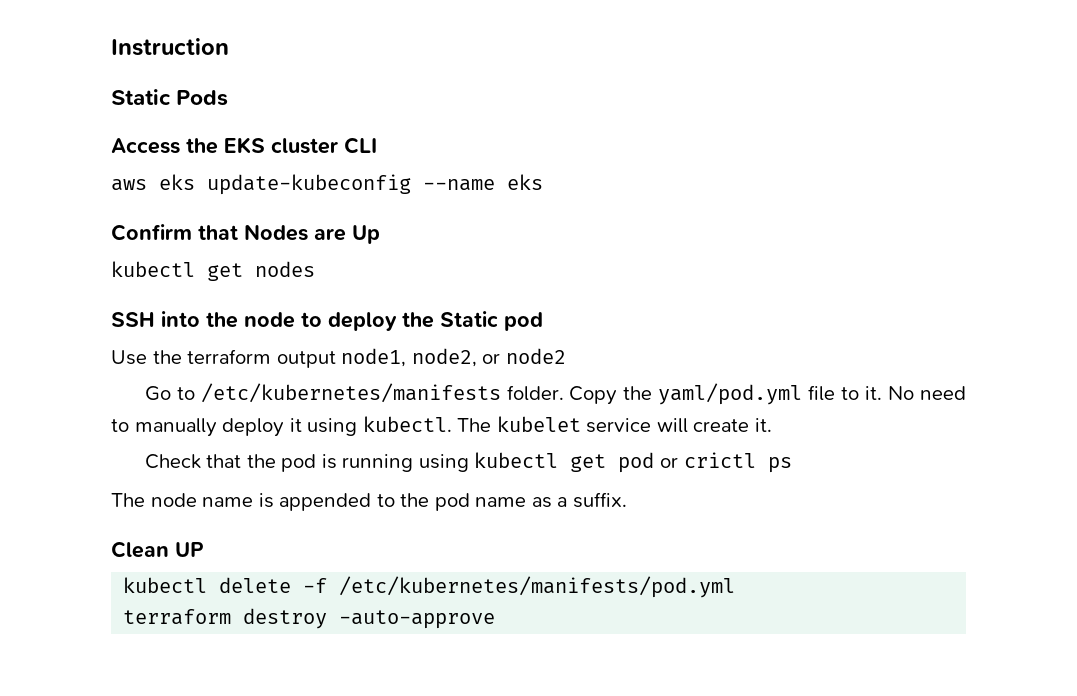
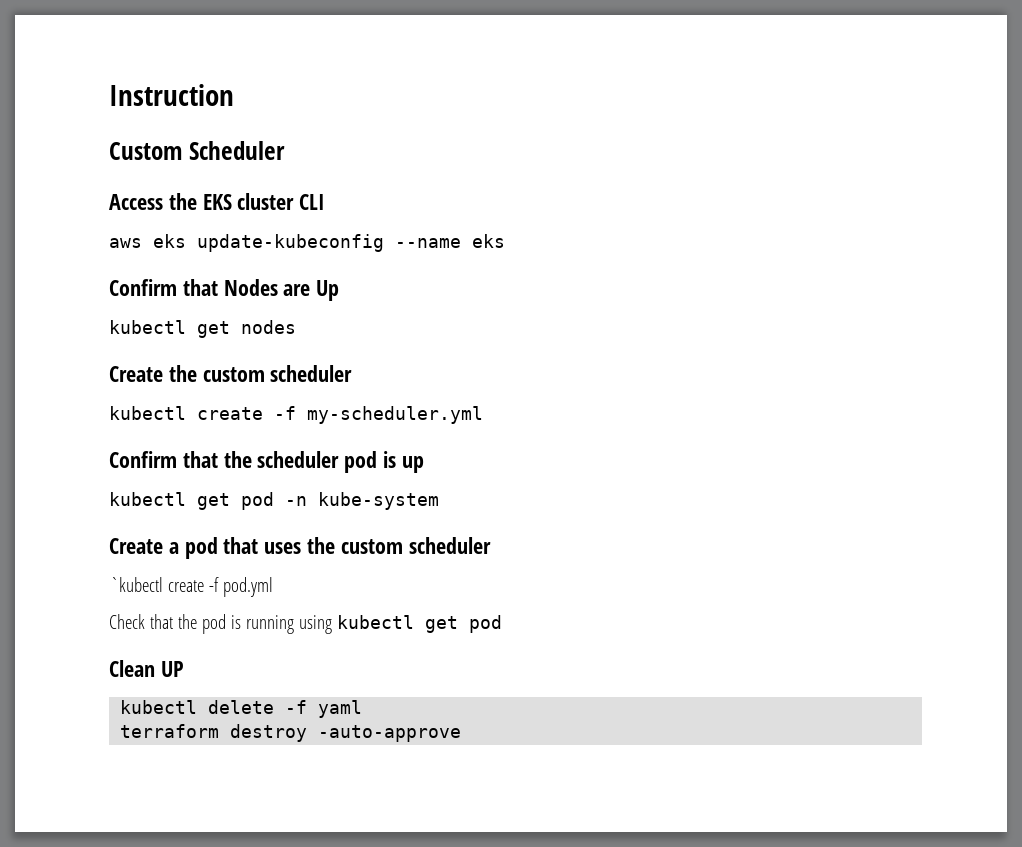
[111,89,229,106] Static Pods -> [109,141,285,160] Custom Scheduler
[111,311,543,331] [111,348,566,368] [144,383,966,405] [111,416,772,437] SSH into the node to deploy the Static pod // Use the terraform output node1, node2, or node2 // Go to /etc/kubernetes/manifests folder. Copy the yaml/pod.yml file to it. No need to manually deploy it using kubectl. The kubelet service will create it. -> [109,365,353,382] [109,406,483,424] [109,451,424,473] [109,492,439,510] [109,537,491,559] [109,577,273,597] Create the custom scheduler // kubectl create -f my-scheduler.yml // Confirm that the scheduler pod is up // kubectl get pod -n kube-system // Create a pod that uses the custom scheduler // `kubectl create -f pod.yml
[660,452,792,473] [111,492,627,511] or crictl ps // The node name is appended to the pod name as a suffix. -> (502, 624) none
[339,576,736,598] /etc/kubernetes/manifests/pod.yml -> [318,700,363,718] yaml

